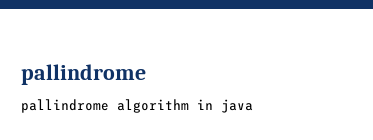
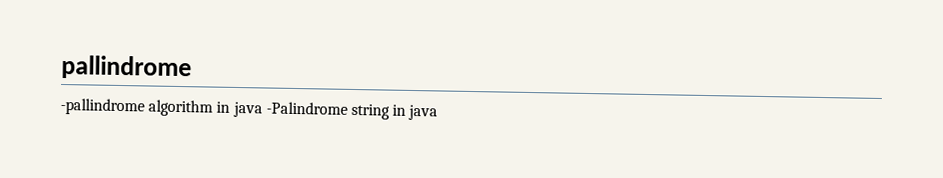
[21,99,109,113] pallindrome -> [60,97,145,116] -pallindrome
(253, 106) none -> [265,101,439,121] -Palindrome string in java

